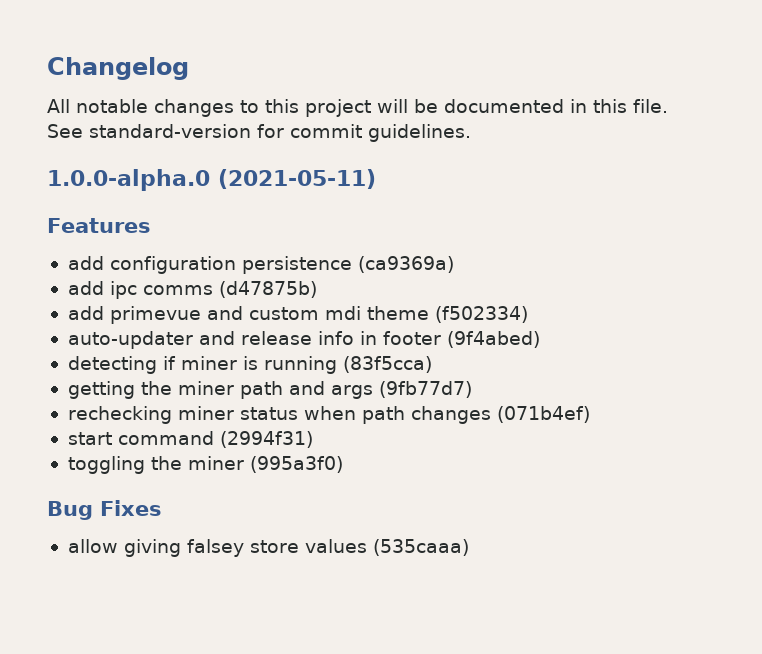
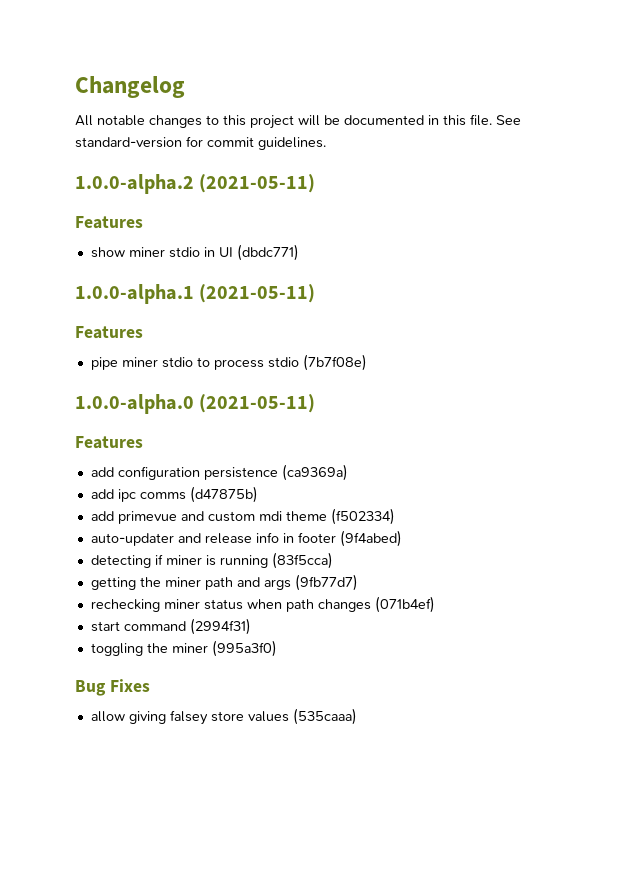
(471, 133) none -> [75,174,316,194] [75,216,143,229] [90,244,299,261] [75,284,316,304] [75,326,143,339] [90,354,367,371] // 1.0.0-alpha.2 (2021-05-11) // Features // show miner stdio in UI (dbdc771) // 1.0.0-alpha.1 (2021-05-11) // Features // pipe miner stdio to process stdio (7b7f08e)

